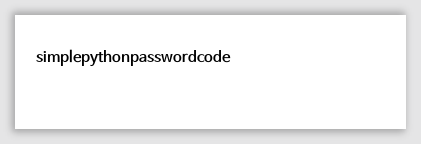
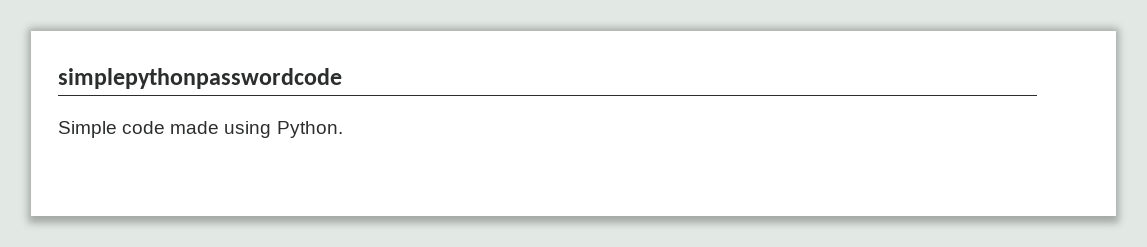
(231, 58) none -> [58,121,343,138] // Simple code made using Python.

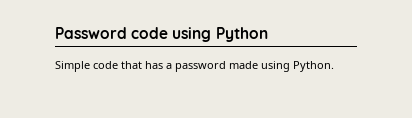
[58,68,342,89] [58,121,166,138] simplepythonpasswordcode // Simple code -> [55,27,268,42] [55,61,226,72] Password code using Python // Simple code that has a password

